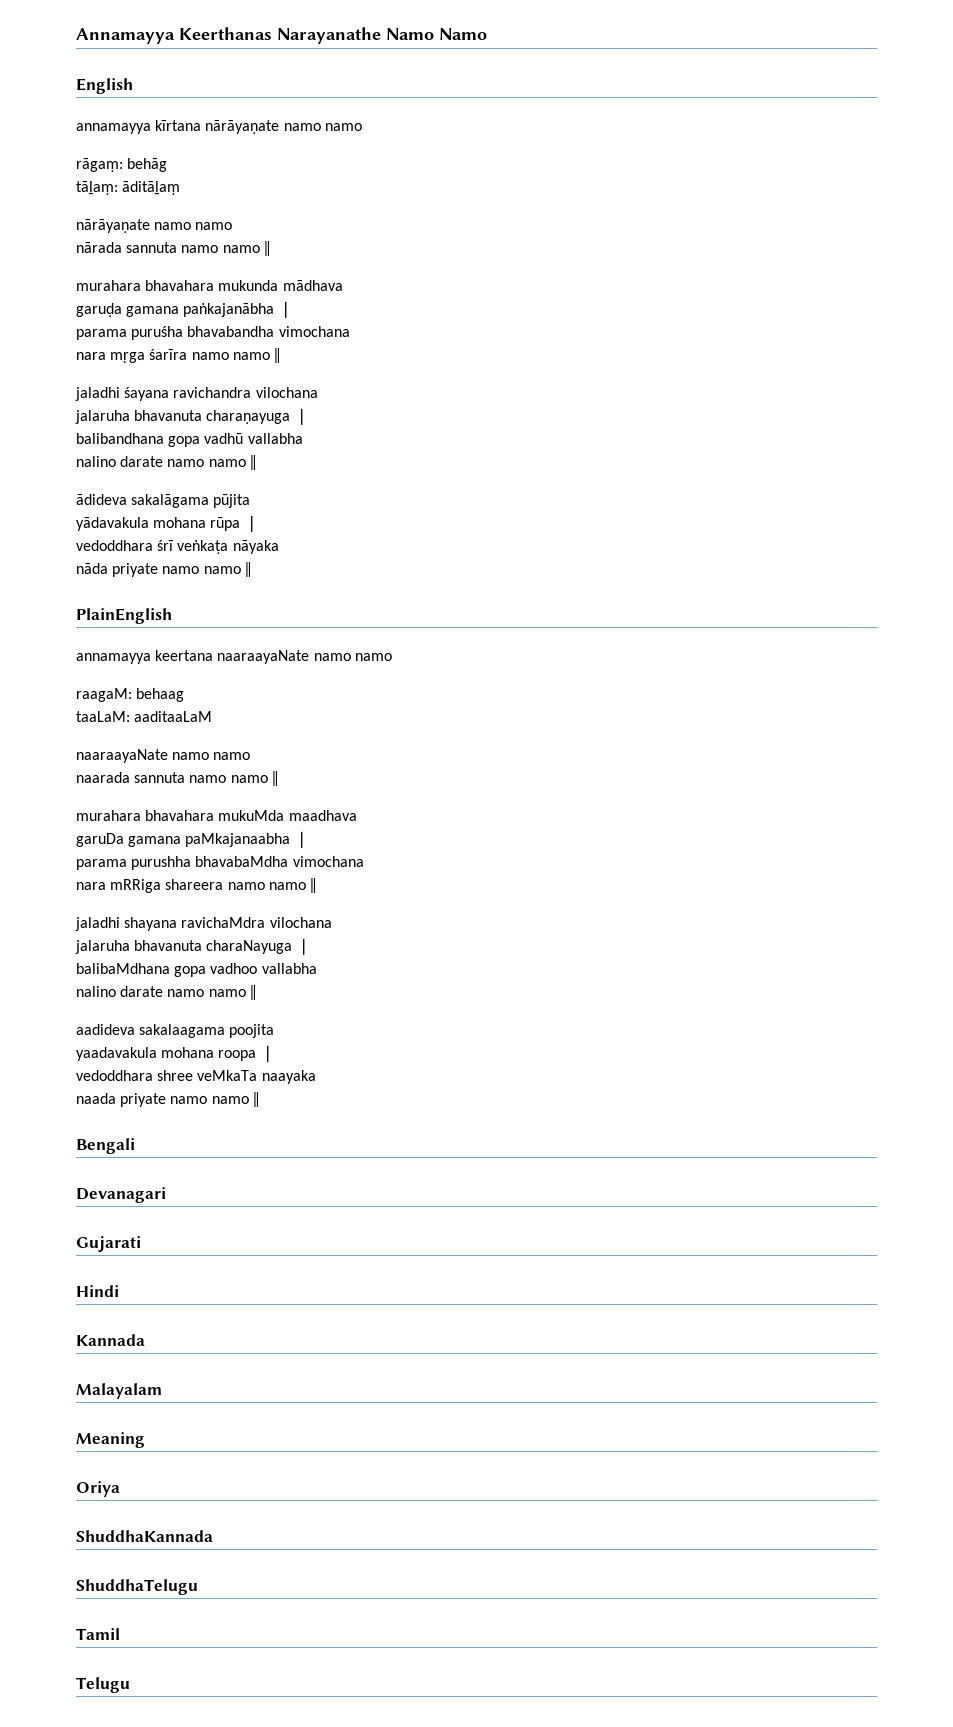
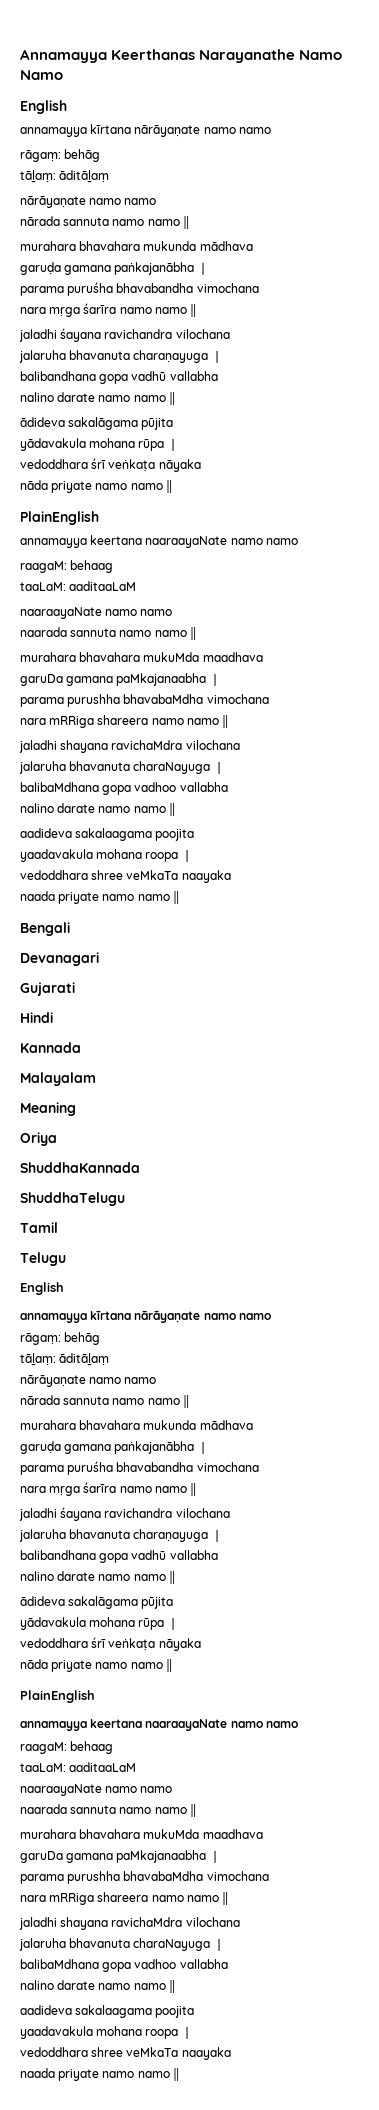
(130, 1685) none -> [20,1282,64,1295] [20,1310,271,1323] [20,1332,101,1345] [20,1353,110,1366] [20,1375,157,1387] [20,1395,190,1408] [20,1420,253,1430] [20,1441,208,1454] [20,1461,259,1475] [20,1482,198,1496] [19,1507,230,1521] [19,1529,222,1542] [20,1550,218,1563] [20,1571,176,1584] [20,1596,174,1609] [20,1617,178,1630] [20,1637,201,1651] [20,1659,173,1672] [20,1690,95,1703] [20,1719,298,1731] [20,1741,114,1754] [20,1762,137,1772] [20,1784,173,1796] [20,1804,197,1817] [20,1829,263,1839] [20,1850,220,1863] [20,1871,269,1884] [20,1892,230,1905] [19,1917,240,1930] [19,1938,224,1951] [20,1959,228,1972] [20,1980,176,1993] [20,2005,195,2018] [20,2026,192,2039] [20,2047,231,2060] [20,2068,180,2081] // English // annamayya kīrtana nārāyaṇate namo namo // rāgaṃ: behāg // tāḻaṃ: āditāḻaṃ // nārāyaṇate namo namo // nārada sannuta namo namo ‖ // murahara bhavahara mukunda mādhava // garuḍa gamana paṅkajanābha ❘ // parama puruśha bhavabandha vimochana // nara mṛga śarīra namo namo ‖ // jaladhi śayana ravichandra vilochana // jalaruha bhavanuta charaṇayuga ❘ // balibandhana gopa vadhū vallabha // nalino darate namo namo ‖ // ādideva sakalāgama pūjita // yādavakula mohana rūpa ❘ // vedoddhara śrī veṅkaṭa nāyaka // nāda priyate namo namo ‖ // PlainEnglish // annamayya keertana naaraayaNate namo namo // raagaM: behaag // taaLaM: aaditaaLaM // naaraayaNate namo namo // naarada sannuta namo namo ‖ // murahara bhavahara mukuMda maadhava // garuDa gamana paMkajanaabha ❘ // parama purushha bhavabaMdha vimochana // nara mRRiga shareera namo namo ‖ // jaladhi shayana ravichaMdra vilochana // jalaruha bhavanuta charaNayuga ❘ // balibaMdhana gopa vadhoo vallabha // nalino darate namo namo ‖ // aadideva sakalaagama poojita // yaadavakula mohana roopa ❘ // vedoddhara shree veMkaTa naayaka // naada priyate namo namo ‖

